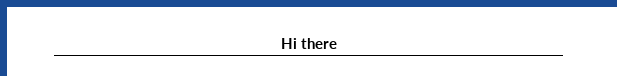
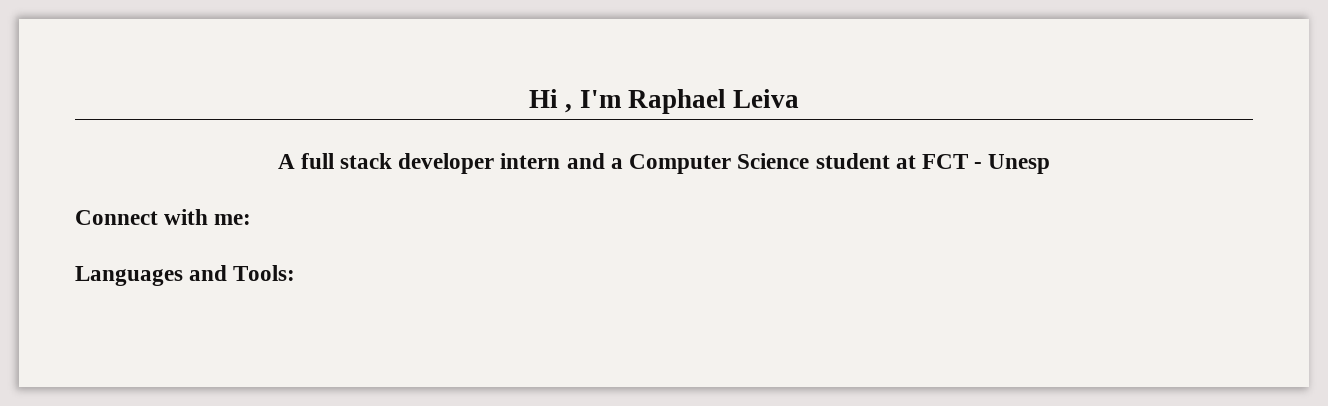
[300,38,337,49] there -> [565,89,800,114] [277,153,1051,174] [75,209,252,225] [75,265,296,286] , I'm Raphael Leiva // A full stack developer intern and a Computer Science student at FCT - Unesp // Connect with me: // Languages and Tools:

